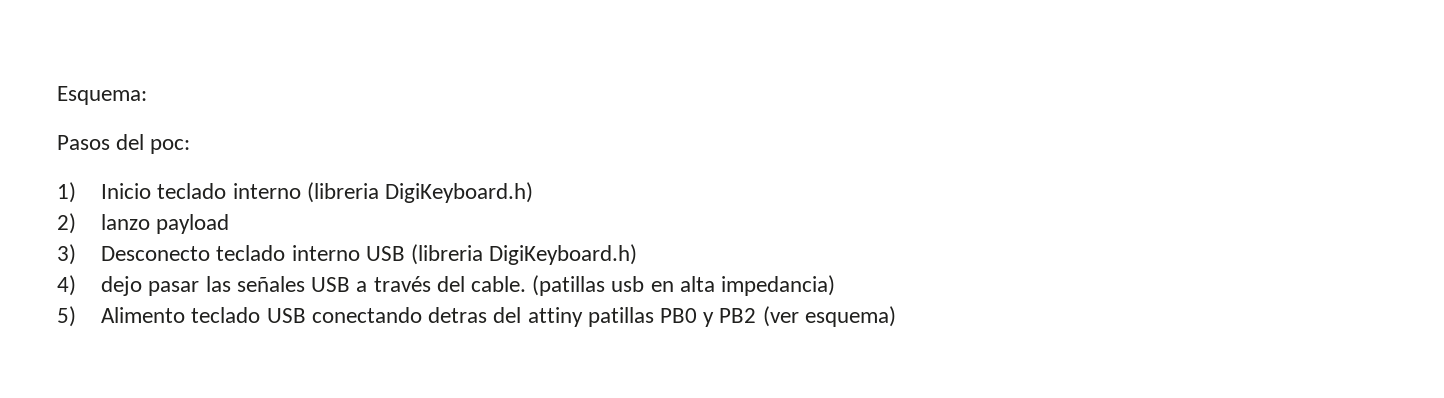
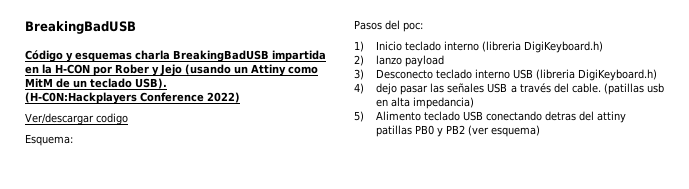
(57, 95) none -> [25,21,136,34] [25,50,326,62] [25,64,318,76] [25,78,167,89] [25,92,240,104] [25,113,128,125] BreakingBadUSB // Código y esquemas charla BreakingBadUSB impartida en la H-CON por Rober y Jejo (usando un Attiny como MitM de un teclado USB). // (H-C0N:Hackplayers Conference 2022) // Ver/descargar codigo //

